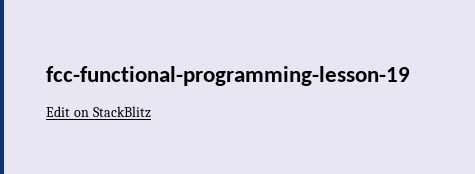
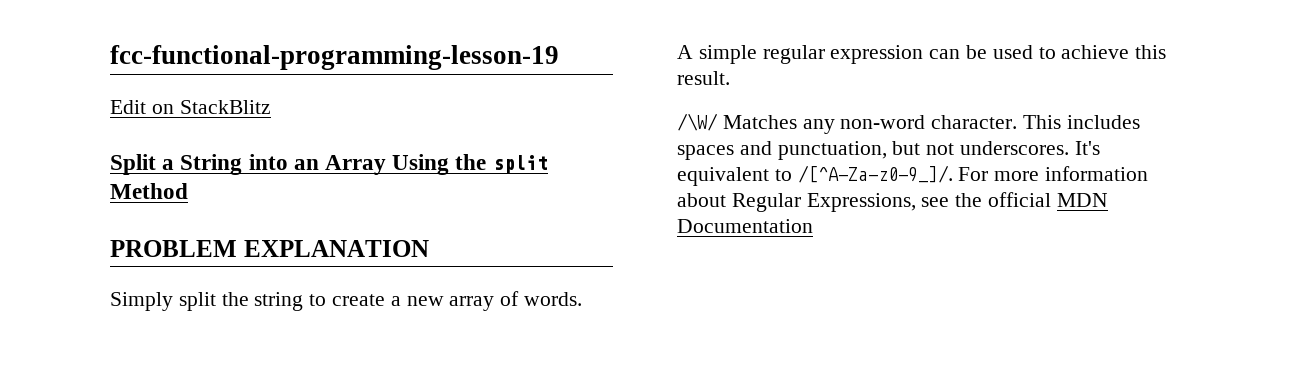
(151, 112) none -> [110,154,548,175] [110,183,188,199] [110,240,429,257] [110,291,583,311] [677,45,1167,64] [677,71,730,85] [677,113,1140,134] [677,141,1100,160] [677,165,1149,186] [677,192,1108,212] [677,219,813,233] // Split a String into an Array Using the split Method // PROBLEM EXPLANATION // Simply split the string to create a new array of words. // A simple regular expression can be used to achieve this result. // /\W/ Matches any non-word character. This includes spaces and punctuation, but not underscores. It's equivalent to /[^A-Za-z0-9_]/. For more information about Regular Expressions, see the official MDN Documentation

